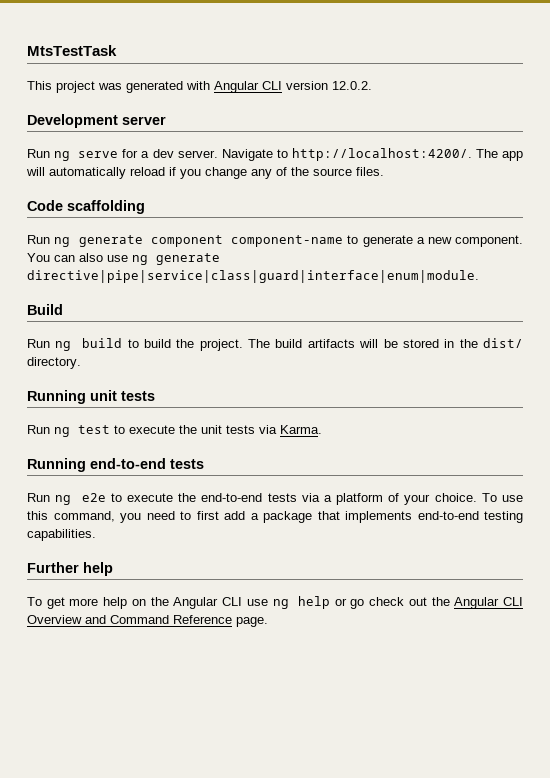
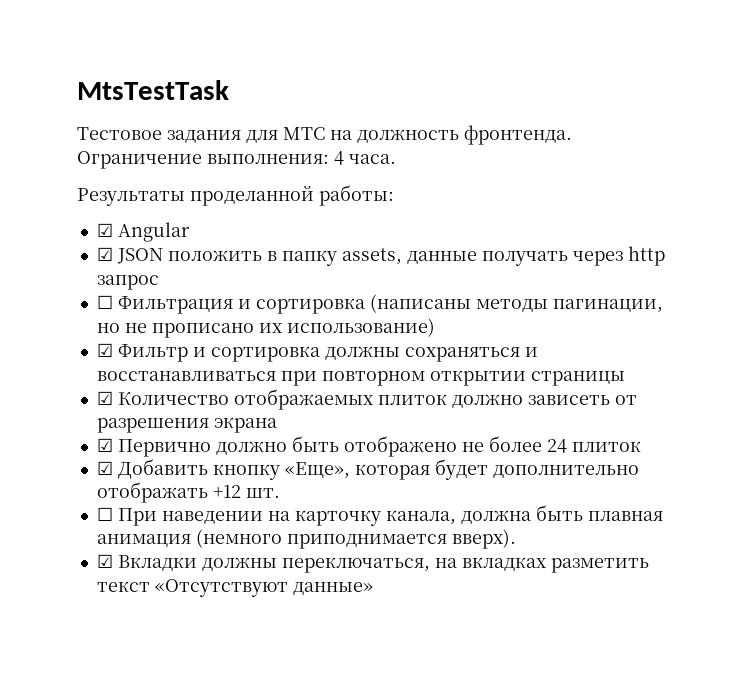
[27,81,372,93] [27,114,166,128] [27,148,523,161] [26,167,384,179] [27,200,145,214] [27,235,523,247] [27,253,220,265] [27,270,479,283] [27,304,63,315] [27,338,523,351] [27,357,81,369] [27,390,155,404] [27,425,322,437] [27,458,204,472] [27,493,523,505] [27,511,523,523] [27,529,96,541] [27,562,113,576] [27,596,524,609] [27,615,268,627] This project was generated with Angular CLI version 12.0.2. // Development server // Run ng serve for a dev server. Navigate to http://localhost:4200/. The app will automatically reload if you change any of the source files. // Code scaffolding // Run ng generate component component-name to generate a new component. You can also use ng generate directive|pipe|service|class|guard|interface|enum|module. // Build // Run ng build to build the project. The build artifacts will be stored in the dist/ directory. // Running unit tests // Run ng test to execute the unit tests via Karma. // Running end-to-end tests // Run ng e2e to execute the end-to-end tests via a platform of your choice. To use this command, you need to first add a package that implements end-to-end testing capabilities. // Further help // To get more help on the Angular CLI use ng help or go check out the Angular CLI Overview and Command Reference page. -> [77,125,572,145] [77,151,396,169] [77,185,394,206] [96,222,190,242] [96,246,665,266] [96,275,159,290] [96,294,663,314] [96,318,435,338] [96,343,538,362] [96,370,625,386] [96,389,637,410] [96,417,277,433] [96,436,641,457] [96,459,639,480] [96,482,280,503] [96,505,663,526] [96,529,516,549] [96,554,649,573] [96,579,373,597] Тестовое задания для MTC на должность фронтенда. Ограничение выполнения: 4 часа. // Результаты проделанной работы: // ☑ Angular // ☑ JSON положить в папку assets, данные получать через http запрос // ☐ Фильтрация и сортировка (написаны методы пагинации, но не прописано их использование) // ☑ Фильтр и сортировка должны сохраняться и восстанавливаться при повторном открытии страницы // ☑ Количество отображаемых плиток должно зависеть от разрешения экрана // ☑ Первично должно быть отображено не более 24 плиток // ☑ Добавить кнопку «Еще», которая будет дополнительно отображать +12 шт. // ☐ При наведении на карточку канала, должна быть плавная анимация (немного приподнимается вверх). // ☑ Вкладки должны переключаться, на вкладках разметить текст «Отсутствуют данные»

